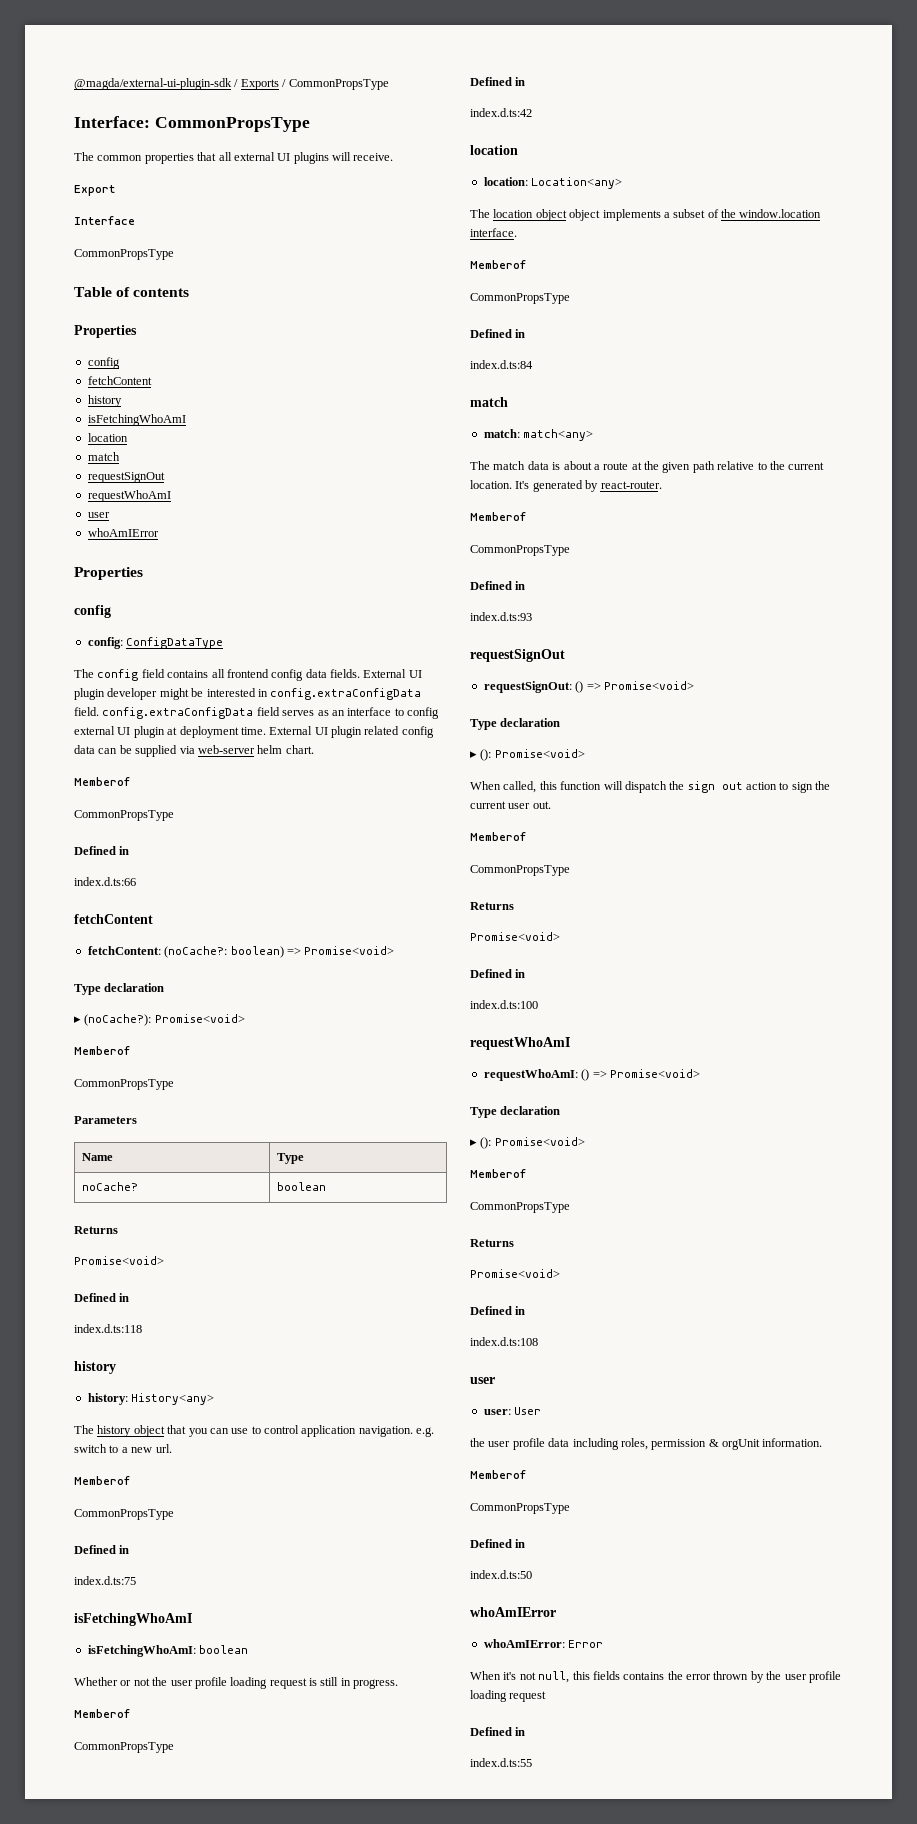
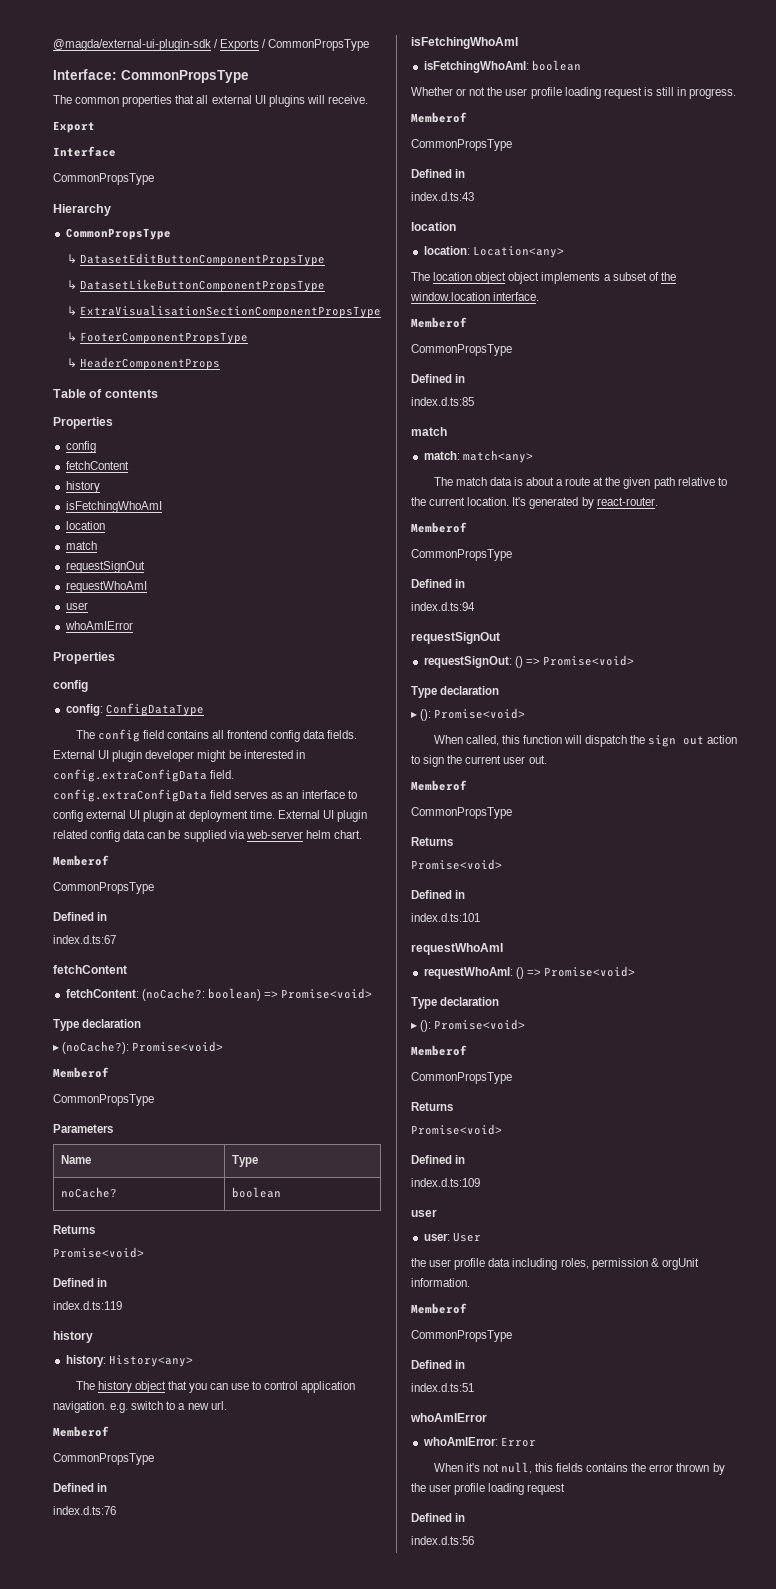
(174, 254) none -> [53,204,111,216] [65,228,171,240] [66,253,325,266] [66,279,325,292] [66,305,381,318] [66,332,248,344] [66,357,220,370] // Hierarchy // CommonPropsType // ↳ DatasetEditButtonComponentPropsType // ↳ DatasetLikeButtonComponentPropsType // ↳ ExtraVisualisationSectionComponentPropsType // ↳ FooterComponentPropsType // ↳ HeaderComponentProps
[74,877,136,886] index.d.ts:66 -> [53,935,116,944] index.d.ts:67
[74,1324,142,1333] index.d.ts:118 -> [53,1301,122,1310] index.d.ts:119
[74,1576,136,1585] index.d.ts:75 -> [53,1506,116,1515] index.d.ts:76
[470,108,532,117] index.d.ts:42 -> [411,192,474,201] index.d.ts:43
[470,360,533,369] index.d.ts:84 -> [411,397,474,406] index.d.ts:85
[470,612,532,621] index.d.ts:93 -> [411,602,475,611] index.d.ts:94
[470,1000,538,1009] index.d.ts:100 -> [411,913,480,922] index.d.ts:101
[470,1337,538,1346] index.d.ts:108 -> [411,1178,480,1187] index.d.ts:109
[470,1570,532,1579] index.d.ts:50 -> [411,1383,474,1392] index.d.ts:51
[470,1758,532,1767] index.d.ts:55 -> [411,1536,474,1545] index.d.ts:56

